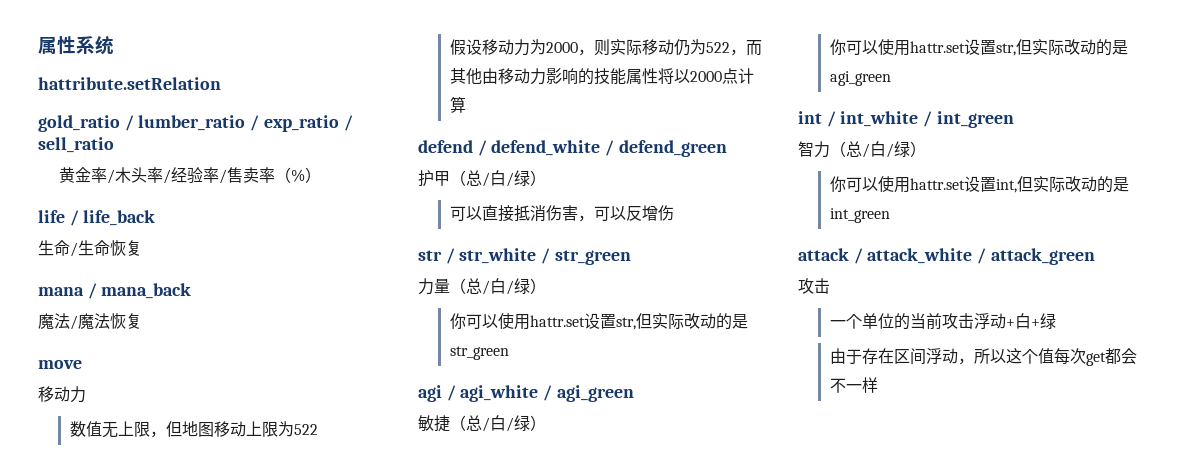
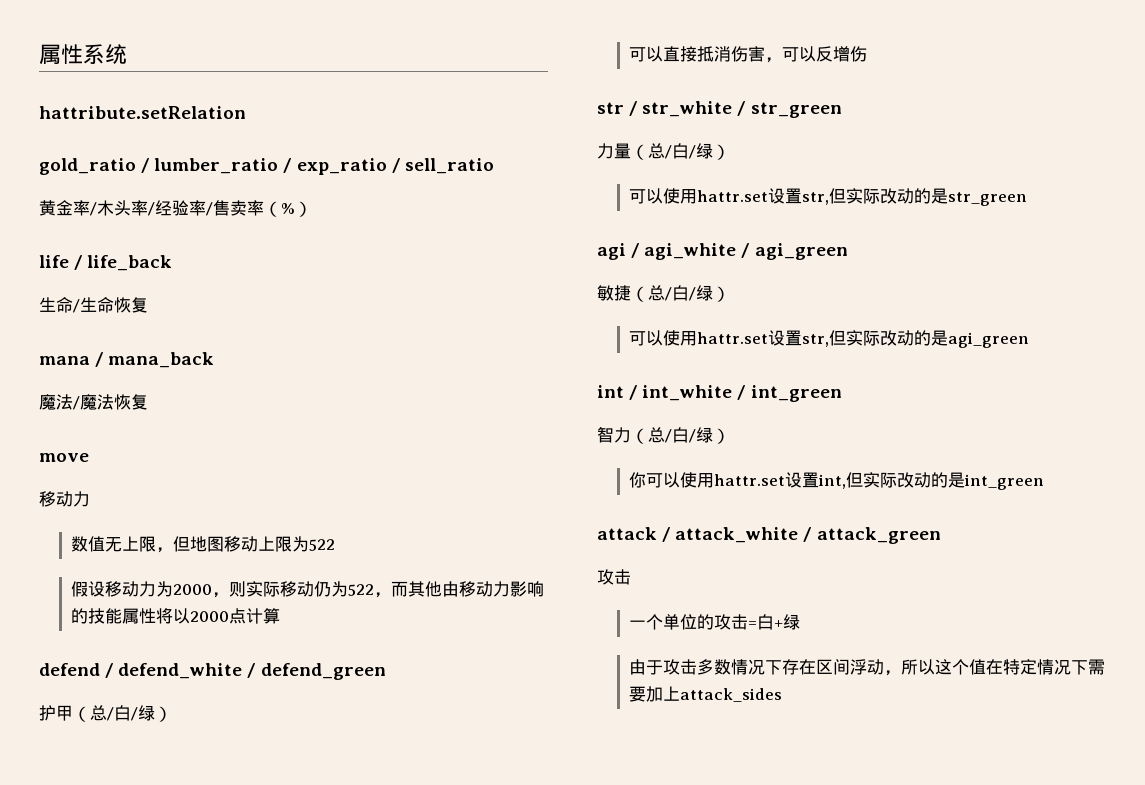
[449,313,466,329] 你 -> (730, 152) none
[829,39,846,55] 你 -> (730, 294) none
[909,313,1015,330] 当前攻击浮动+ -> [713,614,757,630] 攻击=
(862, 356) none -> [662,659,782,675] 攻击多数情况下
[1053,348,1137,366] [829,377,878,393] 每次get都会不一样 -> [985,659,1105,675] [628,686,782,702] 在特定情况下需要加上attack_sides

